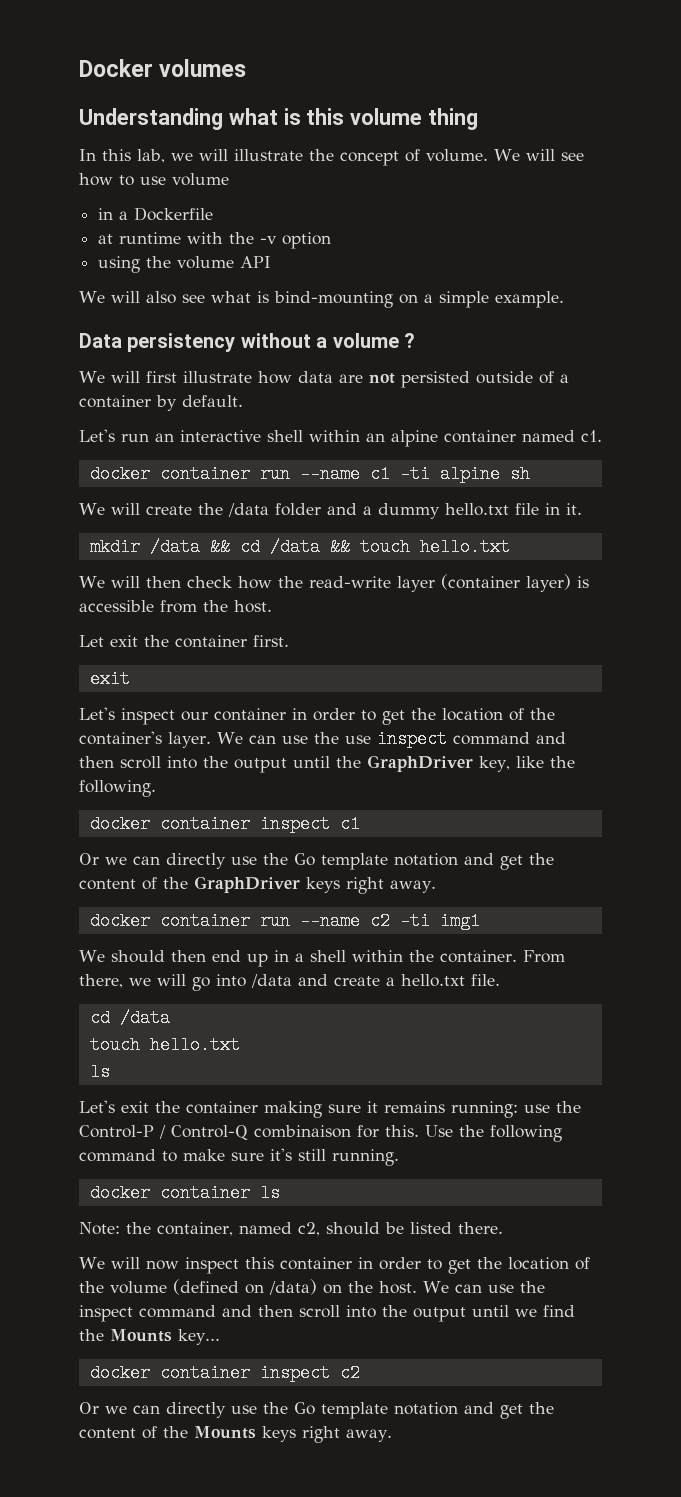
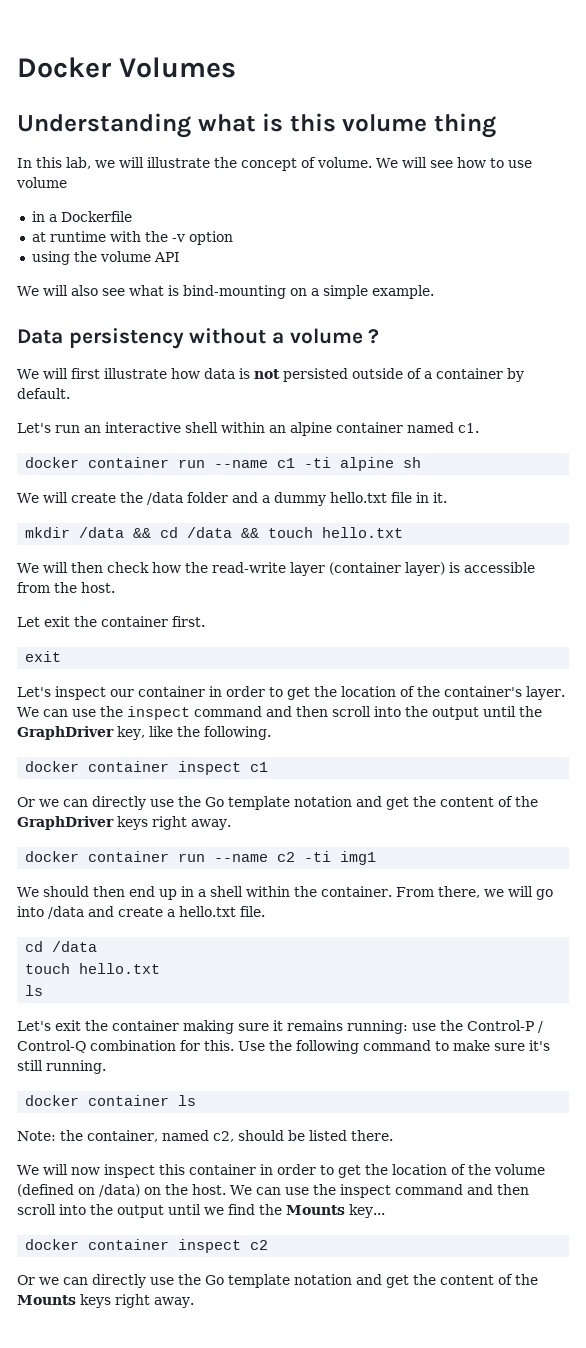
[159,59,247,77] volumes -> [118,57,236,78] Volumes
[338,374,363,383] are -> [238,368,250,379] is
[344,735,371,744] use -> (123, 711) none
[254,1125,351,1138] combinaison -> [90,1040,176,1051] combination

